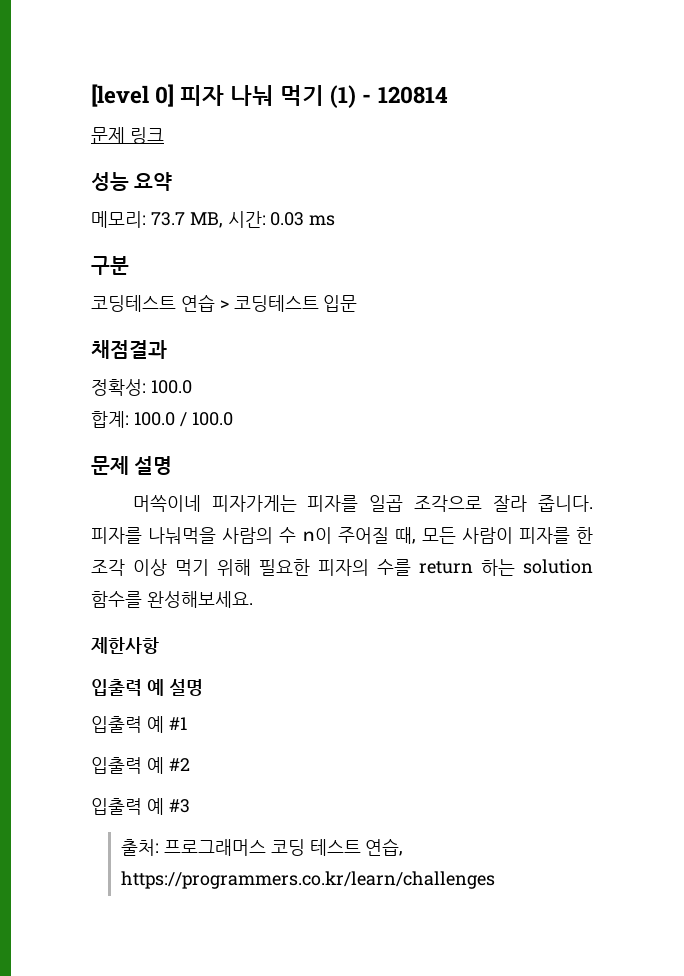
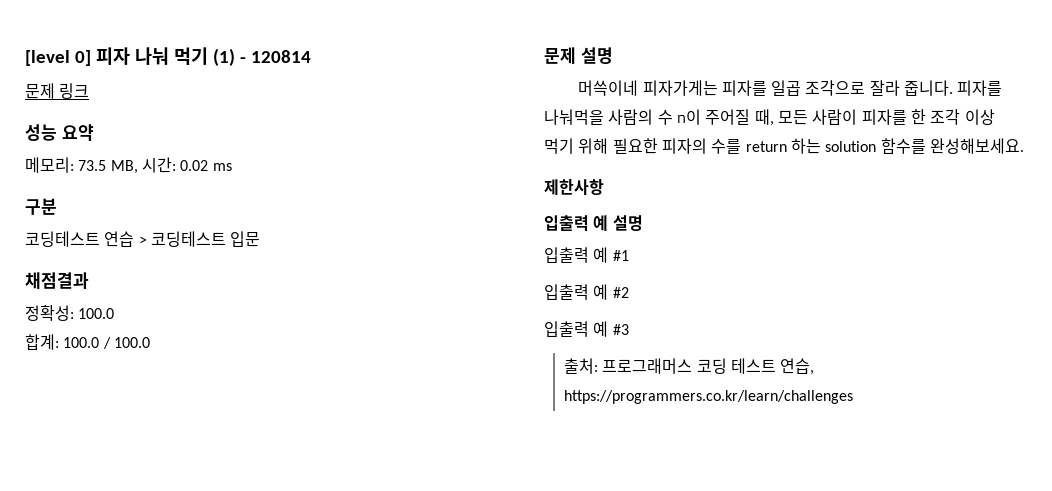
[150,212,185,226] 73.7 -> [78,160,107,171] 73.5
[270,212,305,226] 0.03 -> [180,160,209,171] 0.02

